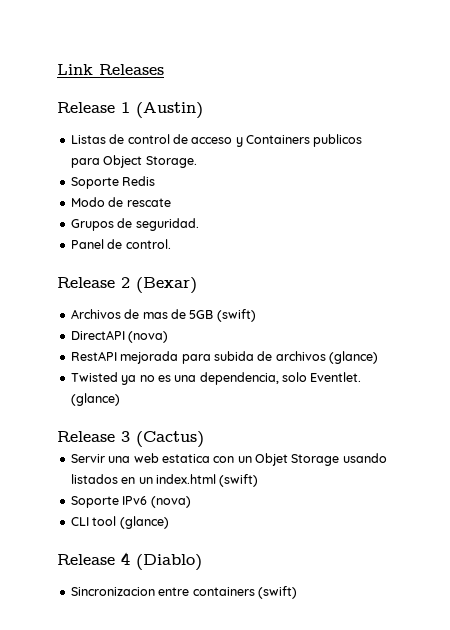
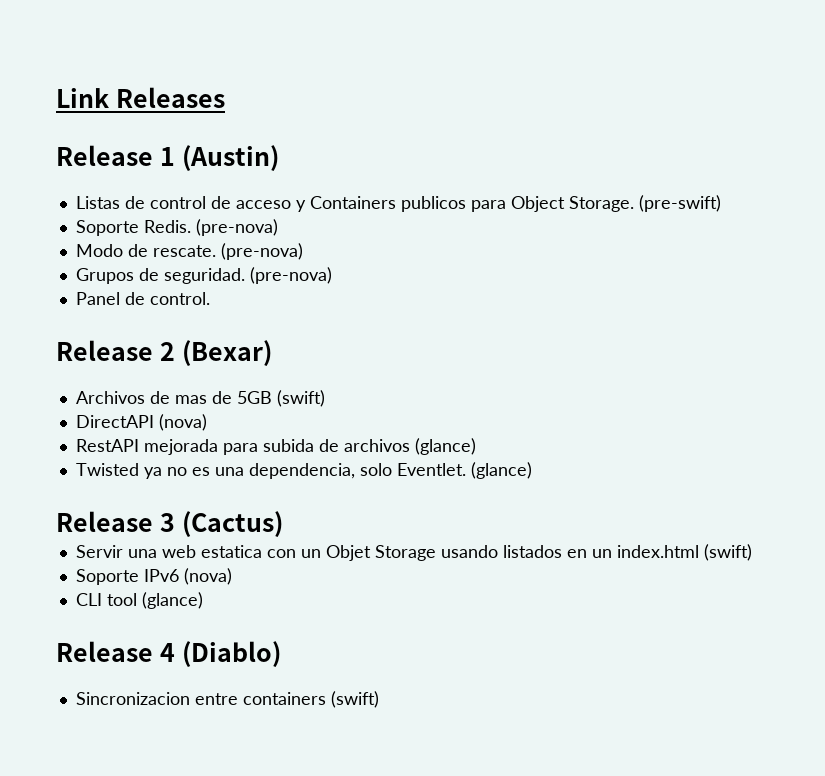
[70,176,156,189] // Soporte Redis -> [638,195,721,212] [75,219,278,236] (pre-swift) // Soporte Redis. (pre-nova)
[126,198,171,207] rescate -> [152,243,303,260] rescate. (pre-nova)
(199, 224) none -> [249,267,332,284] (pre-nova)

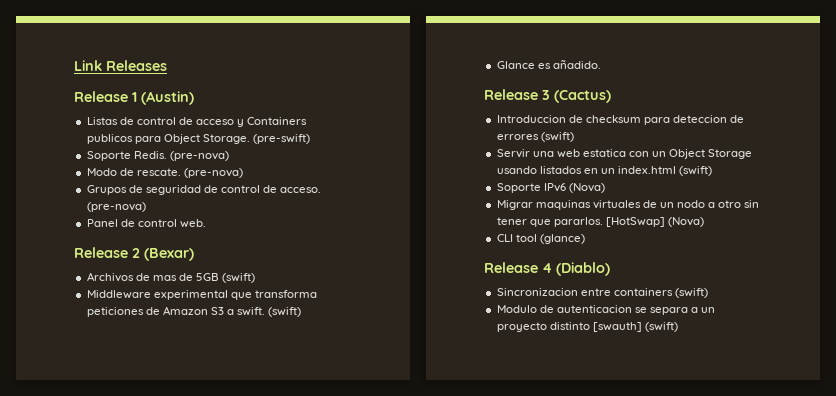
[163,268,245,284] seguridad. -> [145,185,322,195] seguridad de control de acceso.
[149,292,210,305] control. -> [137,219,206,228] control web.
[75,414,207,431] [75,438,476,455] [75,462,532,479] [56,511,283,537] DirectAPI (nova) // RestAPI mejorada para subida de archivos (glance) // Twisted ya no es una dependencia, solo Eventlet. (glance) // Release 3 (Cactus) -> [86,290,317,300] [86,306,302,317] [496,60,601,69] [484,89,611,103] [496,115,745,125] [496,132,574,142] Middleware experimental que transforma peticiones de Amazon S3 a swift. (swift) // Glance es añadido. // Release 3 (Cactus) // Introduccion de checksum para deteccion de errores (swift)
[325,545,371,561] Objet -> [669,149,706,159] Object
[183,568,232,585] (nova) -> [568,183,605,193] [496,200,760,210] [496,217,705,227] (Nova) // Migrar maquinas virtuales de un nodo a otro sin tener que pararlos. [HotSwap] (Nova)
(379, 699) none -> [496,305,716,315] [496,322,678,332] // Modulo de autenticacion se separa a un proyecto distinto [swauth] (swift)

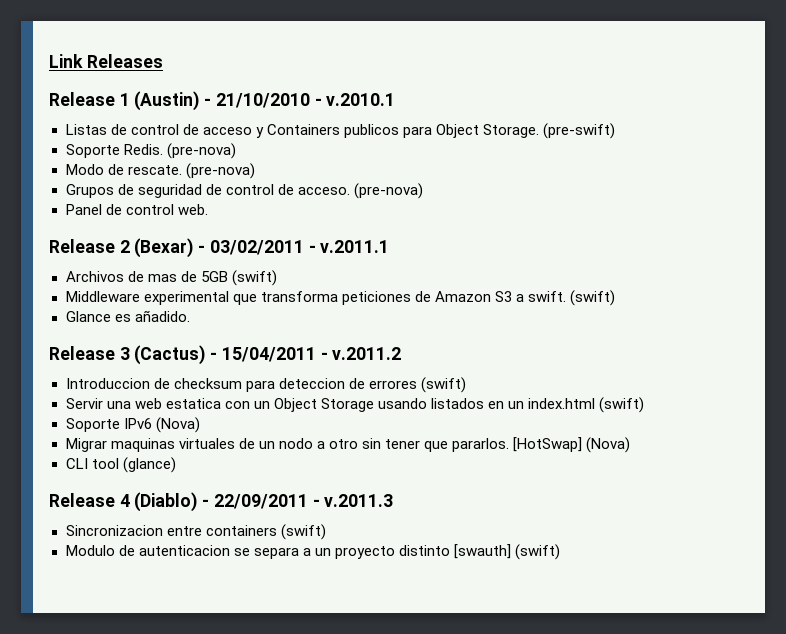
(194, 98) none -> [204,93,396,108] - 21/10/2010 - v.2010.1
(194, 254) none -> [198,240,390,255] - 03/02/2011 - v.2011.1
(611, 96) none -> [210,347,402,362] - 15/04/2011 - v.2011.2
(610, 269) none -> [202,494,394,509] - 22/09/2011 - v.2011.3

